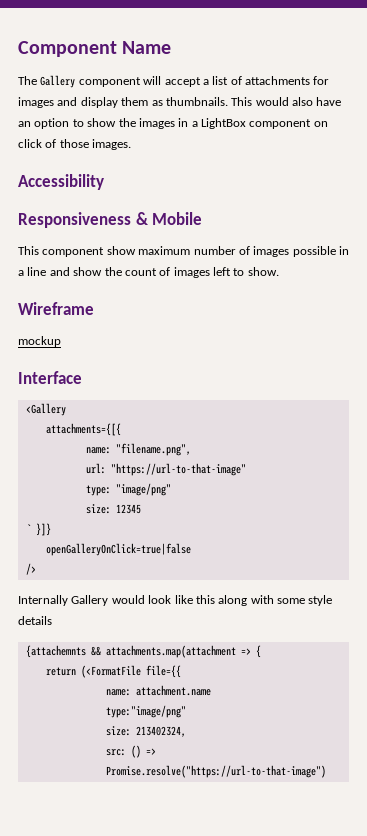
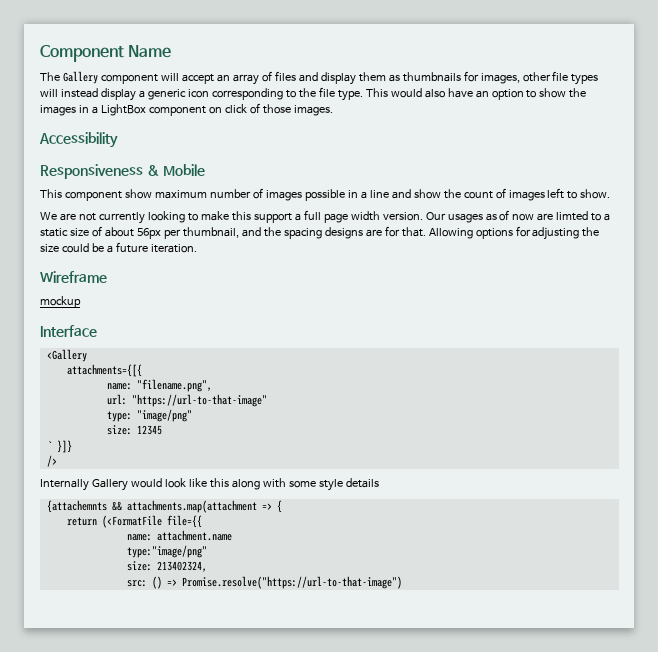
[202,76,330,85] [18,97,228,108] a list of attachments for images and display them as thumbnails. -> [216,71,599,85] [40,87,363,101] an array of files and display them as thumbnails for images, other file types will instead display a generic icon corresponding to the file type.
(279, 271) none -> [40,210,611,224] [40,226,600,240] [40,242,197,253] // We are not currently looking to make this support a full page width version. Our usages as of now are limted to a static size of about 56px per thumbnail, and the spacing designs are for that. Allowing options for adjusting the size could be a future iteration.
[45,543,191,556] // openGalleryOnClick=true|false -> (72, 446) none

